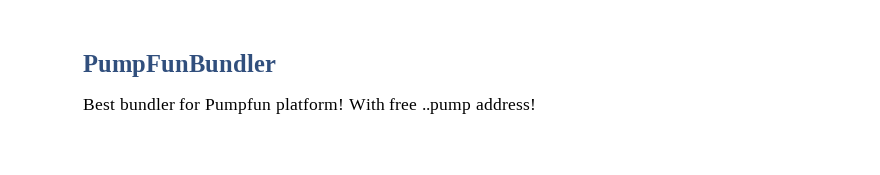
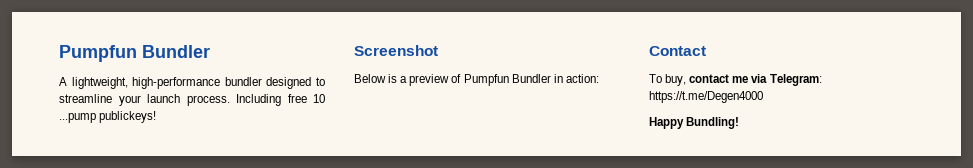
[83,54,276,77] [83,98,536,114] PumpFunBundler // Best bundler for Pumpfun platform! With free ..pump address! -> [59,45,210,62] [59,77,325,89] [59,94,325,106] [59,111,157,123] [354,45,438,56] [354,74,599,86] [649,46,706,56] [649,74,822,86] [649,91,763,103] [649,117,740,129] Pumpfun Bundler // A lightweight, high-performance bundler designed to streamline your launch process. Including free 10 ...pump publickeys! // Screenshot // Below is a preview of Pumpfun Bundler in action: // Contact // To buy, contact me via Telegram: https://t.me/Degen4000 // Happy Bundling!

